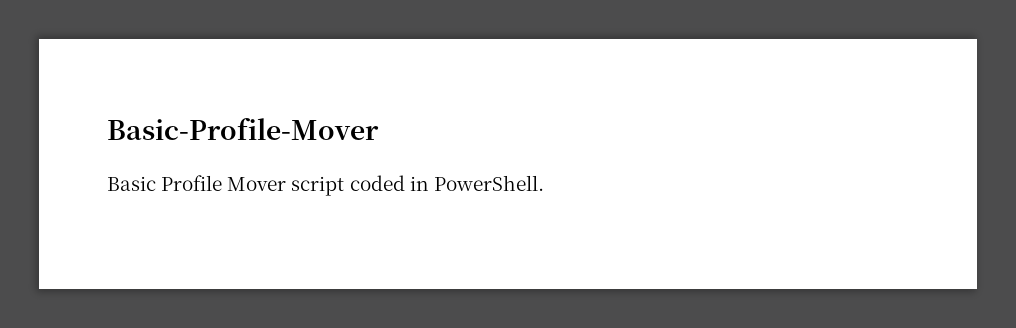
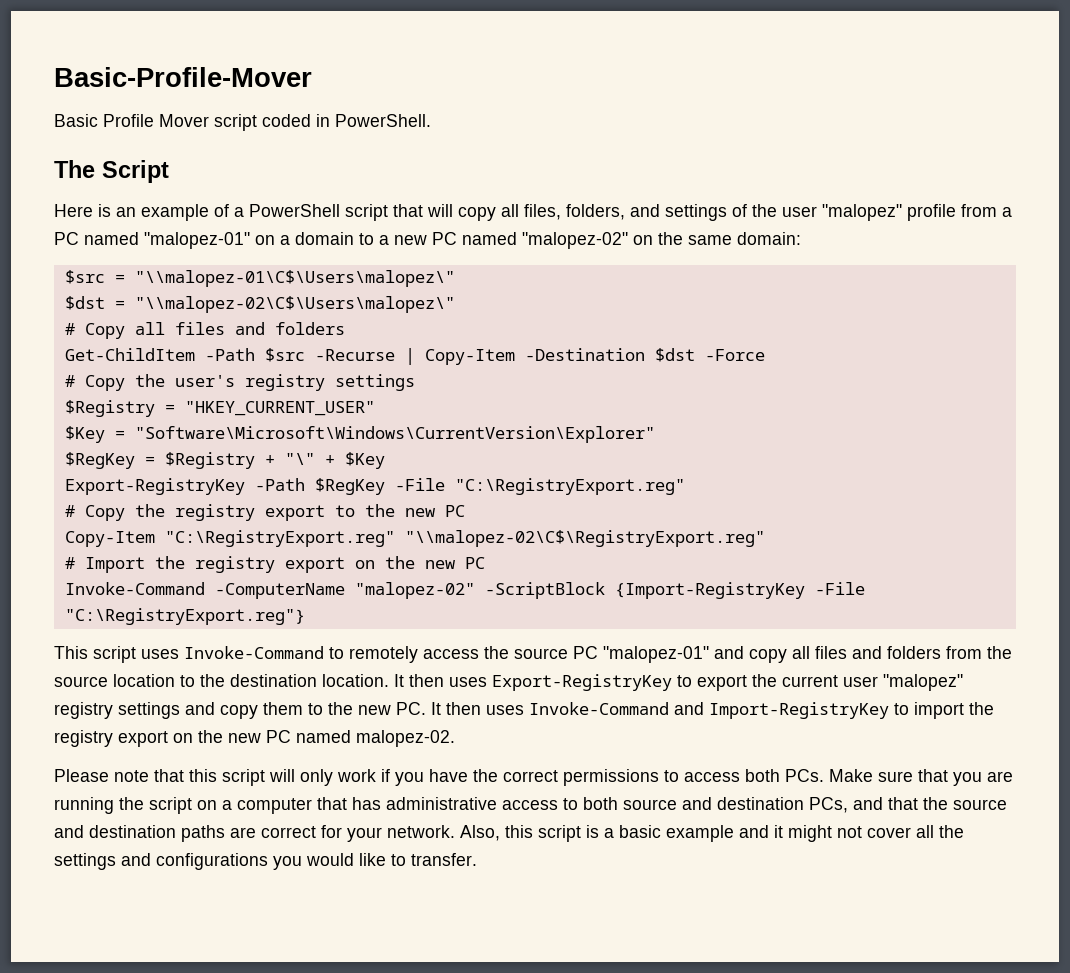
(544, 183) none -> [54,160,169,183] [54,204,1012,221] [54,232,801,249] [64,270,455,287] [64,296,455,313] [64,322,345,339] [64,348,765,365] [64,374,415,391] [64,400,375,417] [64,426,655,443] [64,452,385,469] [64,478,685,495] [64,504,465,521] [64,530,765,547] [64,556,485,573] [64,582,865,599] [64,608,305,625] [54,646,1012,663] [54,674,963,691] [54,702,994,719] [54,730,455,747] [54,769,1013,786] [54,797,1007,814] [54,825,964,842] [54,853,477,870] // The Script // Here is an example of a PowerShell script that will copy all files, folders, and settings of the user "malopez" profile from a PC named "malopez-01" on a domain to a new PC named "malopez-02" on the same domain: // $src = "\\malopez-01\C$\Users\malopez\" // $dst = "\\malopez-02\C$\Users\malopez\" // # Copy all files and folders // Get-ChildItem -Path $src -Recurse | Copy-Item -Destination $dst -Force // # Copy the user's registry settings // $Registry = "HKEY_CURRENT_USER" // $Key = "Software\Microsoft\Windows\CurrentVersion\Explorer" // $RegKey = $Registry + "\" + $Key // Export-RegistryKey -Path $RegKey -File "C:\RegistryExport.reg" // # Copy the registry export to the new PC // Copy-Item "C:\RegistryExport.reg" "\\malopez-02\C$\RegistryExport.reg" // # Import the registry export on the new PC // Invoke-Command -ComputerName "malopez-02" -ScriptBlock {Import-RegistryKey -File "C:\RegistryExport.reg"} // This script uses Invoke-Command to remotely access the source PC "malopez-01" and copy all files and folders from the source location to the destination location. It then uses Export-RegistryKey to export the current user "malopez" registry settings and copy them to the new PC. It then uses Invoke-Command and Import-RegistryKey to import the registry export on the new PC named malopez-02. // Please note that this script will only work if you have the correct permissions to access both PCs. Make sure that you are running the script on a computer that has administrative access to both source and destination PCs, and that the source and destination paths are correct for your network. Also, this script is a basic example and it might not cover all the settings and configurations you would like to transfer.

